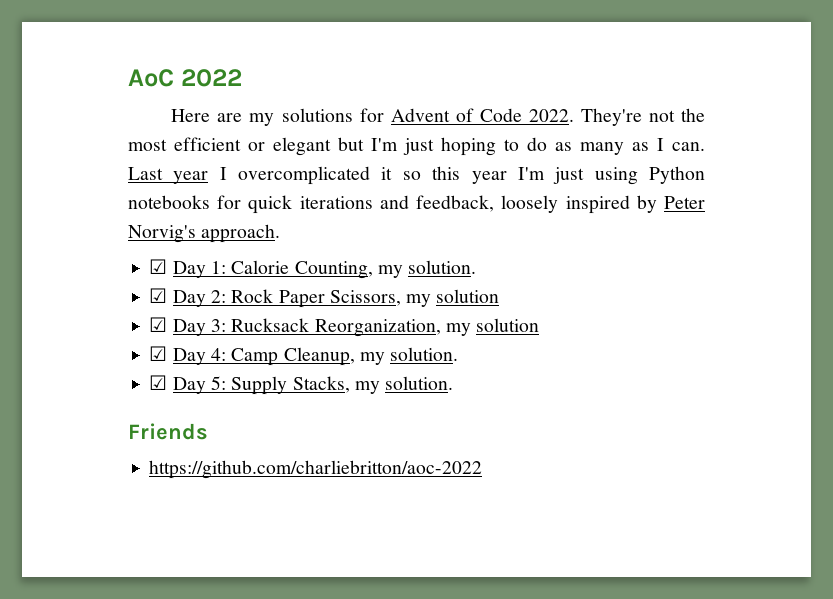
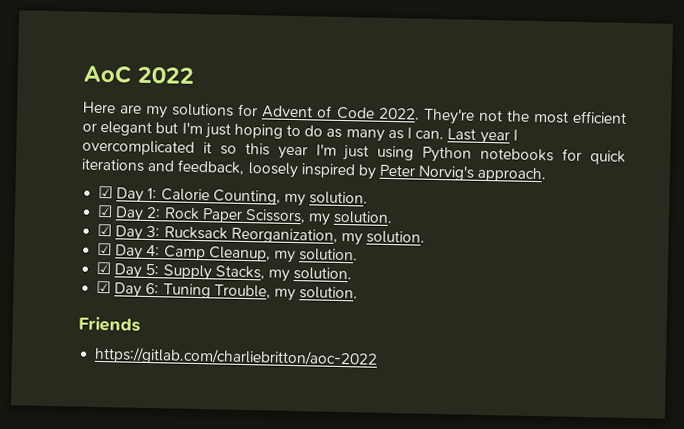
[436,289,500,303] solution -> [333,210,394,225] solution.
[476,318,540,332] solution -> [366,230,426,244] solution.
(454, 383) none -> [96,280,359,302] // ☑ Day 6: Tuning Trouble, my solution.
[149,460,483,479] https://github.com/charliebritton/aoc-2022 -> [94,346,379,368] https://gitlab.com/charliebritton/aoc-2022

